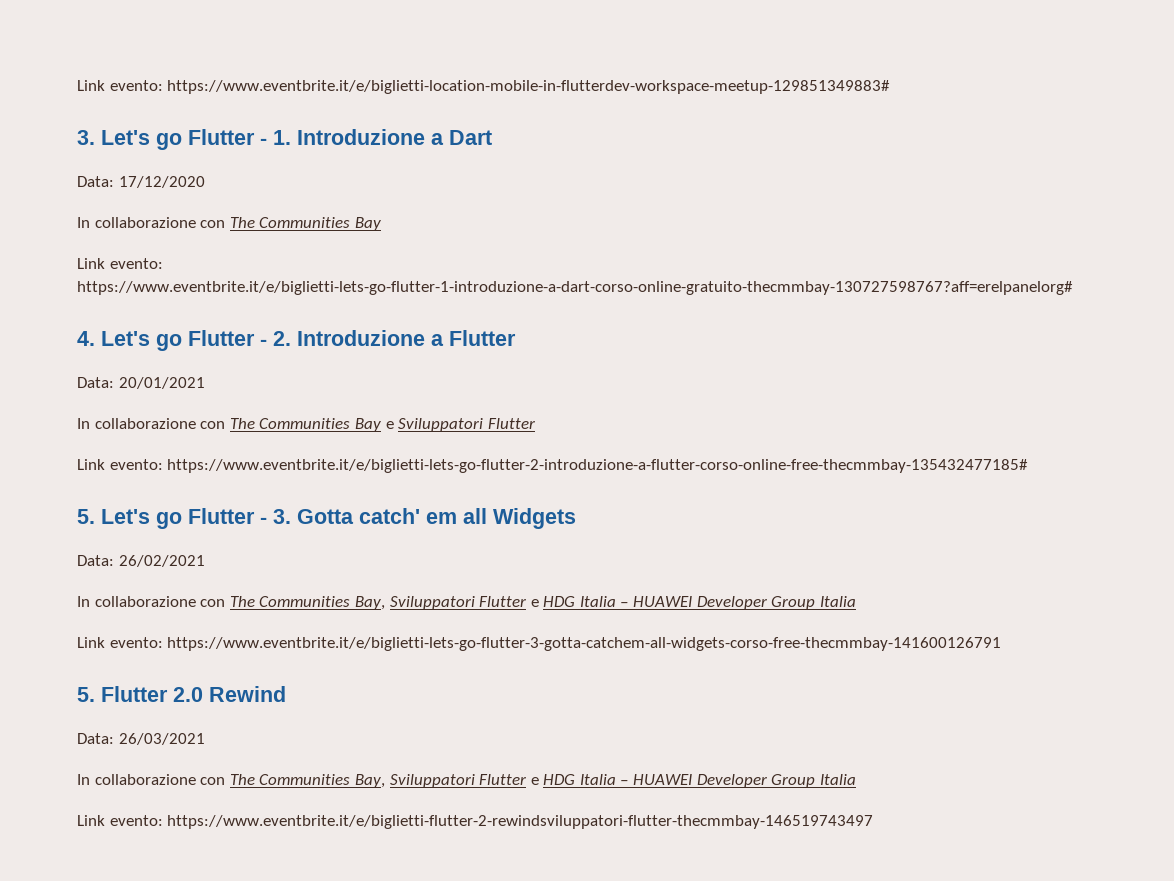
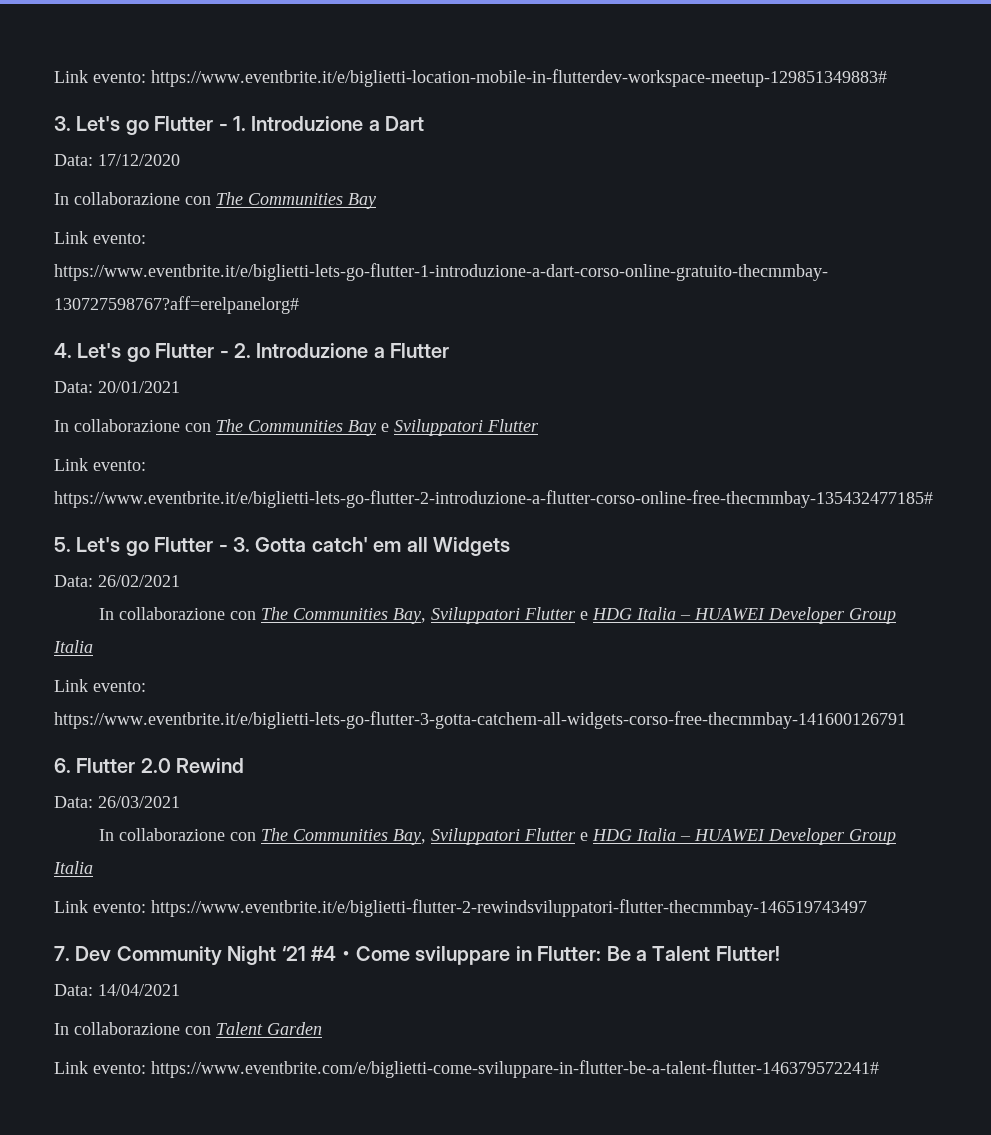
[77,687,95,702] 5. -> [54,758,71,773] 6.
(874, 822) none -> [54,946,780,966] [54,984,180,996] [54,1022,322,1035] [54,1060,879,1078] // 7. Dev Community Night ‘21 #4・Come sviluppare in Flutter: Be a Talent Flutter! // Data: 14/04/2021 // In collaborazione con Talent Garden // Link evento: https://www.eventbrite.com/e/biglietti-come-sviluppare-in-flutter-be-a-talent-flutter-146379572241#

